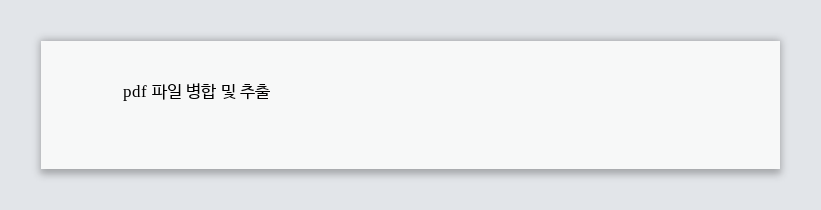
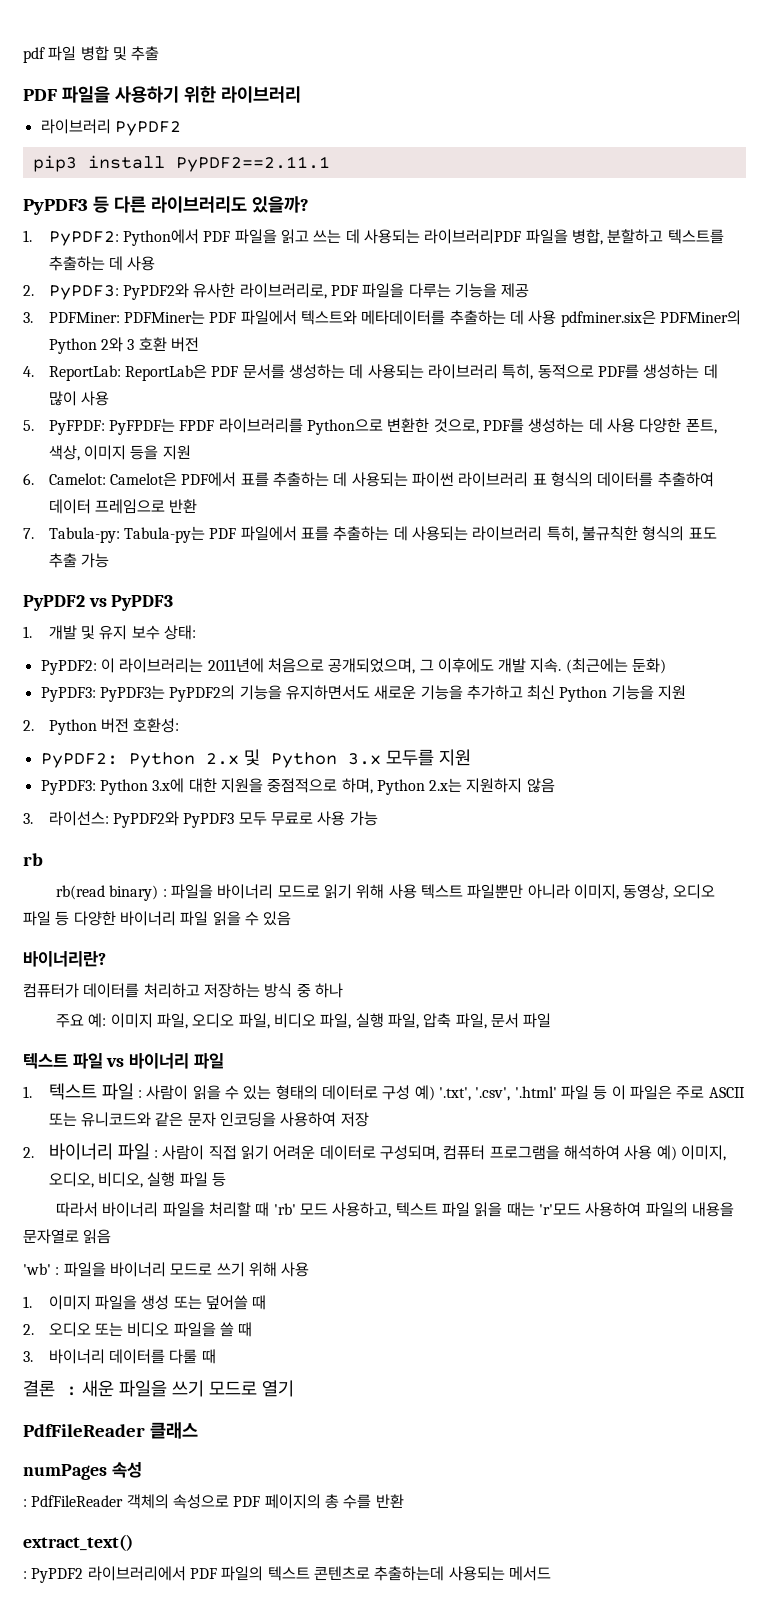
(271, 92) none -> [23,86,301,103] [40,119,181,136] [32,155,330,172] [23,196,309,215] [23,229,724,246] [48,256,156,271] [23,283,530,300] [23,310,741,327] [48,337,200,354] [23,364,718,381] [48,391,110,406] [23,418,717,435] [48,445,191,461] [23,472,714,487] [48,499,198,514] [23,526,717,543] [48,553,110,568] [23,595,174,611] [23,625,197,640] [40,658,667,675] [40,685,687,702] [23,718,180,735] [40,749,471,768] [40,778,555,795] [23,811,378,828] [23,853,43,866] [56,884,715,901] [23,911,292,926] [23,951,106,967] [23,983,343,998] [56,1013,552,1029] [23,1053,224,1069] [23,1083,745,1101] [48,1112,369,1127] [23,1143,726,1161] [48,1172,227,1188] [56,1202,734,1218] [23,1229,112,1244] [23,1262,310,1277] [23,1295,267,1310] [23,1322,253,1337] [23,1349,216,1364] [23,1380,294,1397] [23,1422,198,1439] [23,1462,142,1480] [23,1494,404,1509] [23,1534,133,1551] [23,1566,551,1583] // PDF 파일을 사용하기 위한 라이브러리 // 라이브러리 PyPDF2 // pip3 install PyPDF2==2.11.1 // PyPDF3 등 다른 라이브러리도 있을까? // 1. PyPDF2: Python에서 PDF 파일을 읽고 쓰는 데 사용되는 라이브러리PDF 파일을 병합, 분할하고 텍스트를 추출하는 데 사용 // 2. PyPDF3: PyPDF2와 유사한 라이브러리로, PDF 파일을 다루는 기능을 제공 // 3. PDFMiner: PDFMiner는 PDF 파일에서 텍스트와 메타데이터를 추출하는 데 사용 pdfminer.six은 PDFMiner의 Python 2와 3 호환 버전 // 4. ReportLab: ReportLab은 PDF 문서를 생성하는 데 사용되는 라이브러리 특히, 동적으로 PDF를 생성하는 데 많이 사용 // 5. PyFPDF: PyFPDF는 FPDF 라이브러리를 Python으로 변환한 것으로, PDF를 생성하는 데 사용 다양한 폰트, 색상, 이미지 등을 지원 // 6. Camelot: Camelot은 PDF에서 표를 추출하는 데 사용되는 파이썬 라이브러리 표 형식의 데이터를 추출하여 데이터 프레임으로 반환 // 7. Tabula-py: Tabula-py는 PDF 파일에서 표를 추출하는 데 사용되는 라이브러리 특히, 불규칙한 형식의 표도 추출 가능 // PyPDF2 vs PyPDF3 // 1. 개발 및 유지 보수 상태: // PyPDF2: 이 라이브러리는 2011년에 처음으로 공개되었으며, 그 이후에도 개발 지속. (최근에는 둔화) // PyPDF3: PyPDF3는 PyPDF2의 기능을 유지하면서도 새로운 기능을 추가하고 최신 Python 기능을 지원 // 2. Python 버전 호환성: // PyPDF2: Python 2.x 및 Python 3.x 모두를 지원 // PyPDF3: Python 3.x에 대한 지원을 중점적으로 하며, Python 2.x는 지원하지 않음 // 3. 라이선스: PyPDF2와 PyPDF3 모두 무료로 사용 가능 // rb // rb(read binary) : 파일을 바이너리 모드로 읽기 위해 사용 텍스트 파일뿐만 아니라 이미지, 동영상, 오디오 파일 등 다양한 바이너리 파일 읽을 수 있음 // 바이너리란? // 컴퓨터가 데이터를 처리하고 저장하는 방식 중 하나 // 주요 예: 이미지 파일, 오디오 파일, 비디오 파일, 실행 파일, 압축 파일, 문서 파일 // 텍스트 파일 vs 바이너리 파일 // 1. 텍스트 파일 : 사람이 읽을 수 있는 형태의 데이터로 구성 예) '.txt', '.csv', '.html' 파일 등 이 파일은 주로 ASCII 또는 유니코드와 같은 문자 인코딩을 사용하여 저장 // 2. 바이너리 파일 : 사람이 직접 읽기 어려운 데이터로 구성되며, 컴퓨터 프로그램을 해석하여 사용 예) 이미지, 오디오, 비디오, 실행 파일 등 // 따라서 바이너리 파일을 처리할 때 'rb' 모드 사용하고, 텍스트 파일 읽을 때는 'r'모드 사용하여 파일의 내용을 문자열로 읽음 // 'wb' : 파일을 바이너리 모드로 쓰기 위해 사용 // 1. 이미지 파일을 생성 또는 덮어쓸 때 // 2. 오디오 또는 비디오 파일을 쓸 때 // 3. 바이너리 데이터를 다룰 때 // 결론 : 새운 파일을 쓰기 모드로 열기 // PdfFileReader 클래스 // numPages 속성 // : PdfFileReader 객체의 속성으로 PDF 페이지의 총 수를 반환 // extract_text() // : PyPDF2 라이브러리에서 PDF 파일의 텍스트 콘텐츠로 추출하는데 사용되는 메서드

